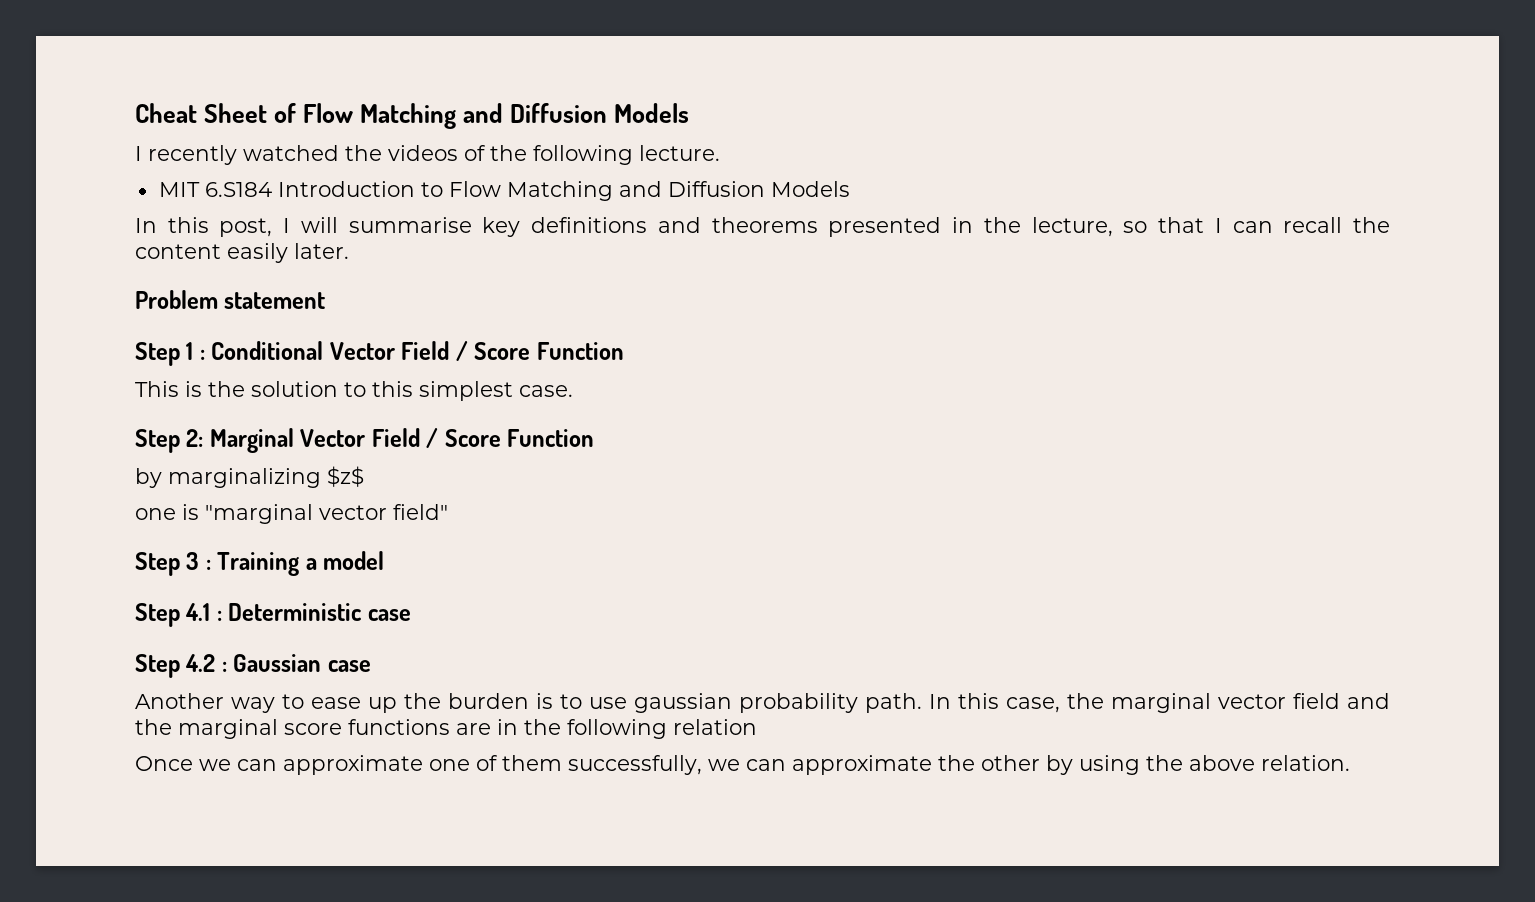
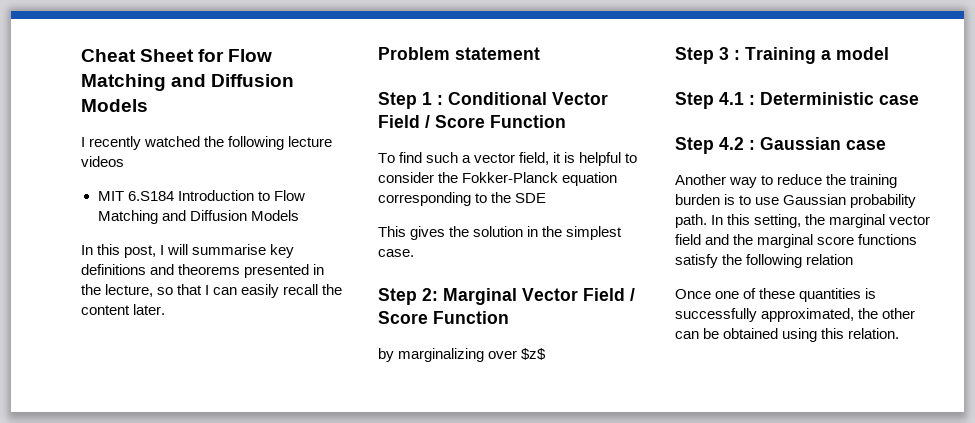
[274,103,297,123] of -> [198,49,225,62] for
(382, 153) none -> [228,136,333,150] following lecture
[464,145,720,165] of the following lecture. -> (124, 161) none
(1273, 227) none -> [241,284,280,298] easily
[227,243,288,263] easily -> (130, 310) none
(624, 351) none -> [378,152,638,166] [378,172,618,186] [378,192,547,206] // To find such a vector field, it is helpful to consider the Fokker-Planck equation corresponding to the SDE
[185,381,202,397] is -> [410,226,446,240] gives
[344,381,413,397] to this -> [527,226,563,237] in the
(321, 478) none -> [488,350,518,359] over
[135,504,448,524] // one is "marginal vector field" -> (547, 354) none
[311,693,441,713] ease up the -> [777,174,898,188] reduce the training
[634,693,732,713] gaussian -> [783,194,847,205] Gaussian
[1006,697,1060,713] case, -> [754,214,802,228] setting,
[456,719,518,735] are in -> [675,254,718,268] satisfy
[199,755,1255,775] we can approximate one of them successfully, we can approximate the other by using the above -> [715,288,877,302] [675,308,916,322] [675,328,845,342] one of these quantities is successfully approximated, the other can be obtained using this

